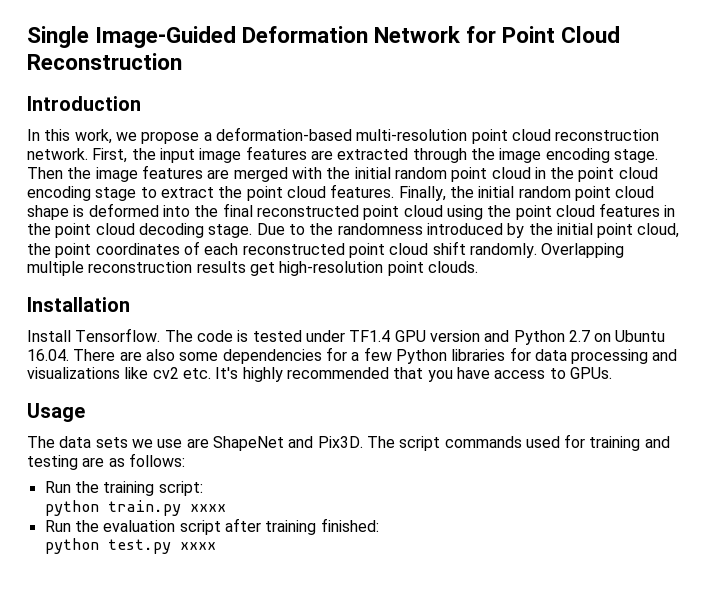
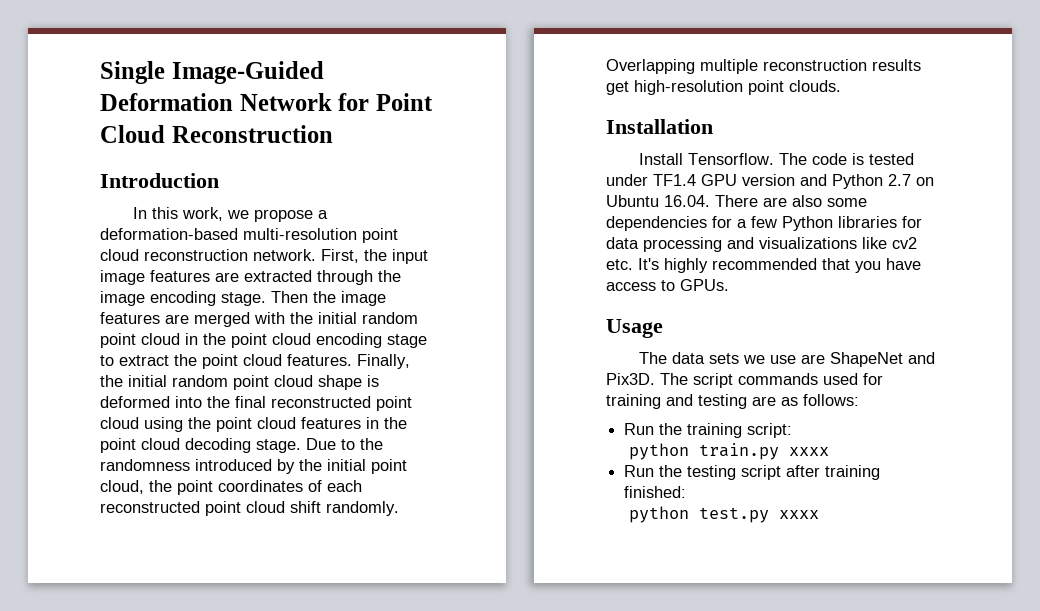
[103,520,176,532] evaluation -> [687,465,737,480] testing

